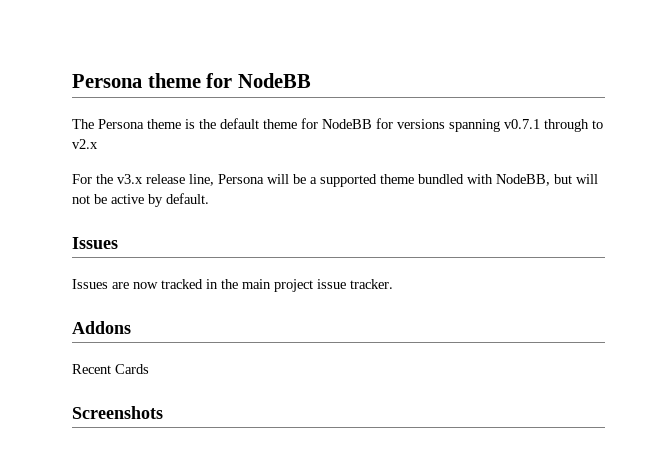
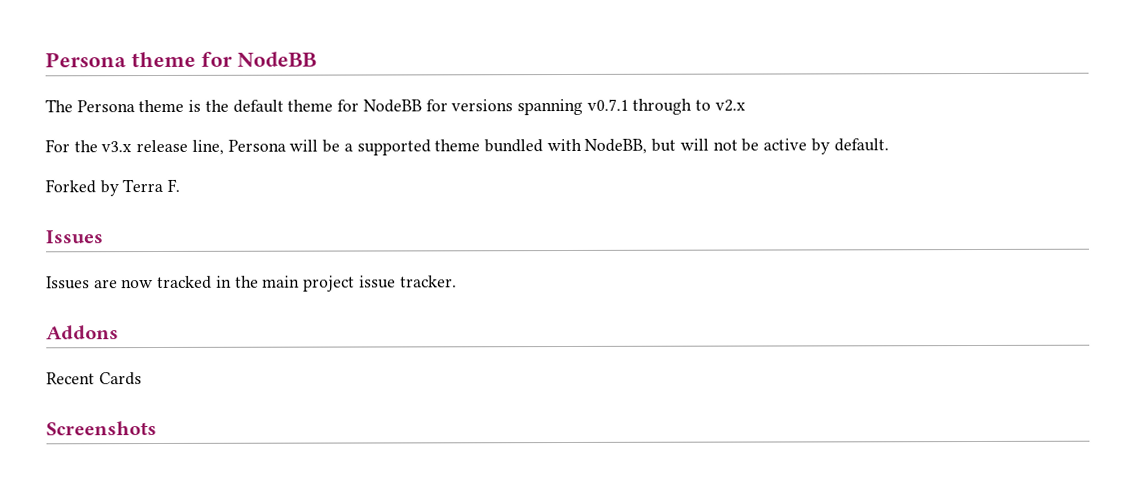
(209, 198) none -> [45,178,181,197] // Forked by Terra F.

